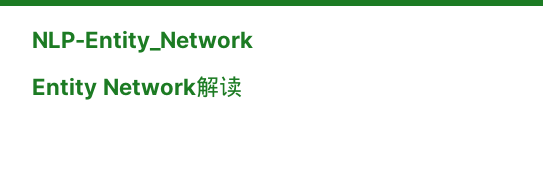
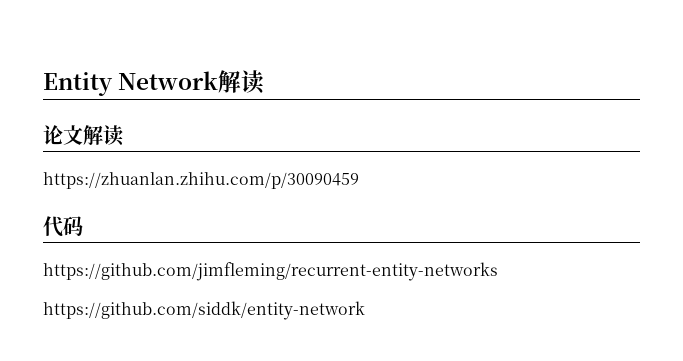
[32,30,253,53] NLP-Entity_Network // -> (43, 84) none
(243, 87) none -> [43,125,124,146] [43,172,359,189] [43,216,83,237] [43,262,498,281] [43,301,365,320] // 论文解读 // https://zhuanlan.zhihu.com/p/30090459 // 代码 // https://github.com/jimfleming/recurrent-entity-networks // https://github.com/siddk/entity-network

